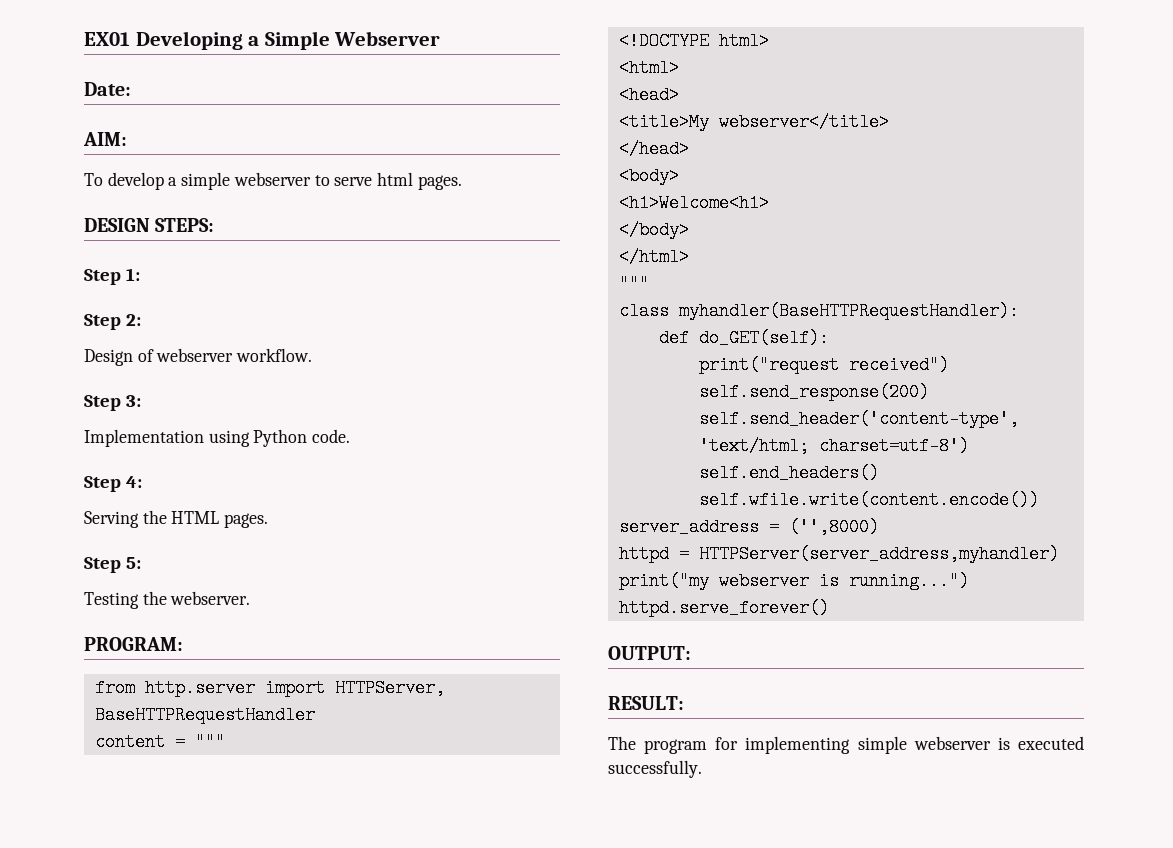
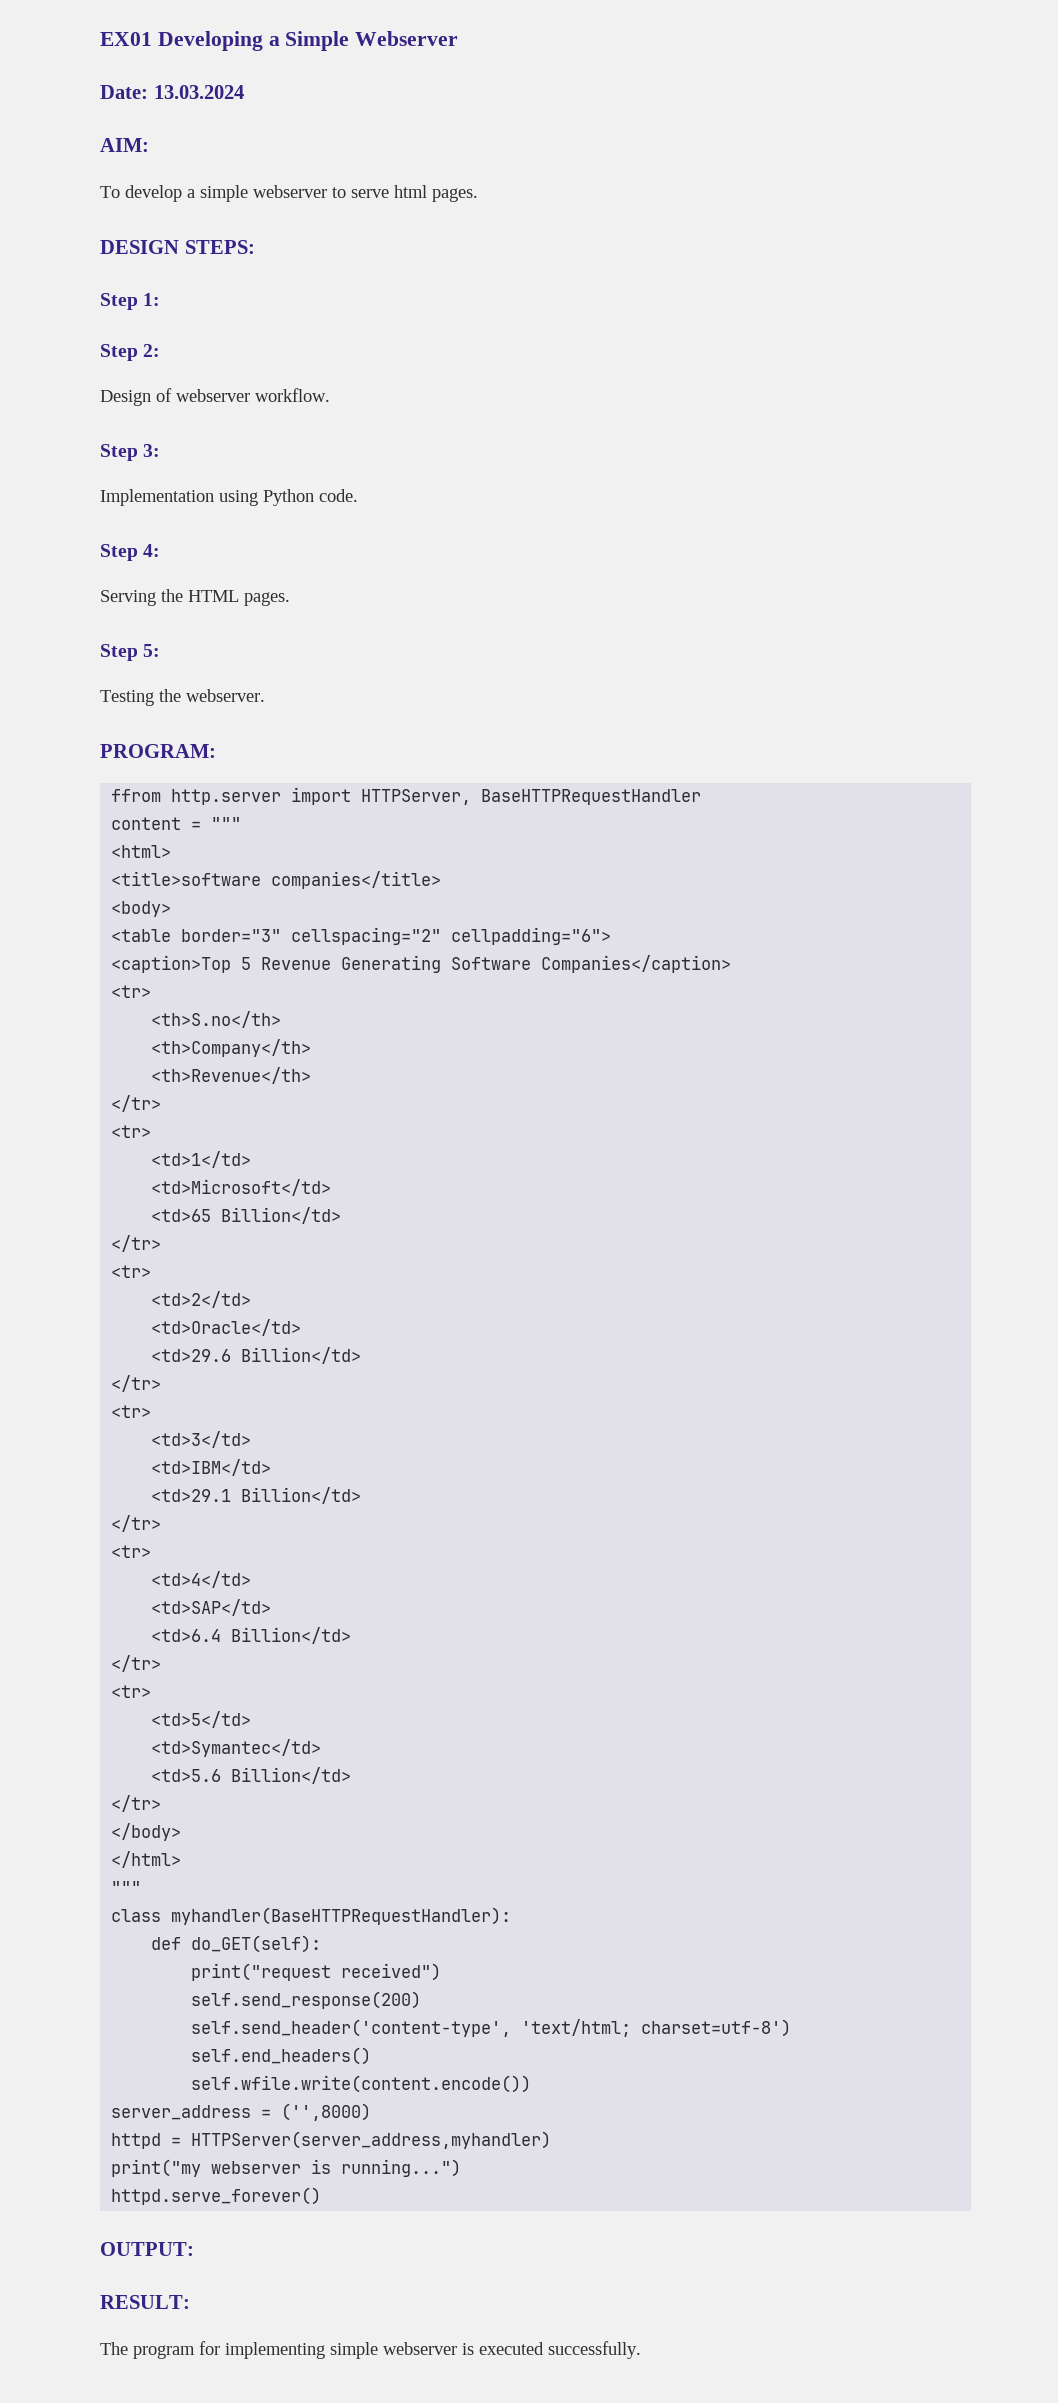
(131, 89) none -> [153,85,244,99] 13.03.2024
[94,679,135,697] from -> [111,789,162,802] ffrom
[618,32,769,50] // <!DOCTYPE html> -> (242, 823) none
[618,86,679,104] [618,113,889,131] [618,140,689,158] [618,167,679,185] [618,194,769,212] <head> // <title>My webserver</title> // </head> // <body> // <h1>Welcome<h1> -> [111,871,442,889] [111,901,172,917] [111,927,612,945] [111,955,732,973] [111,985,152,998] [151,1011,282,1028] [151,1039,312,1057] [151,1067,312,1084] [111,1095,162,1112] [111,1125,152,1138] [151,1151,252,1168] [151,1179,332,1196] [151,1207,342,1224] [111,1235,162,1252] [111,1265,152,1278] [151,1291,252,1308] [151,1319,302,1336] [151,1347,362,1364] [111,1375,162,1392] [111,1405,152,1418] [151,1431,252,1448] [151,1459,272,1476] [151,1487,362,1504] [111,1515,162,1532] [111,1545,152,1558] [151,1571,252,1588] [151,1599,272,1616] [151,1627,352,1644] [111,1655,162,1672] [111,1685,152,1698] [151,1711,252,1728] [151,1739,322,1757] [151,1767,352,1784] [111,1795,162,1812] <title>software companies</title> // <body> // <table border="3" cellspacing="2" cellpadding="6"> // <caption>Top 5 Revenue Generating Software Companies</caption> // <tr> // <th>S.no</th> // <th>Company</th> // <th>Revenue</th> // </tr> // <tr> // <td>1</td> // <td>Microsoft</td> // <td>65 Billion</td> // </tr> // <tr> // <td>2</td> // <td>Oracle</td> // <td>29.6 Billion</td> // </tr> // <tr> // <td>3</td> // <td>IBM</td> // <td>29.1 Billion</td> // </tr> // <tr> // <td>4</td> // <td>SAP</td> // <td>6.4 Billion</td> // </tr> // <tr> // <td>5</td> // <td>Symantec</td> // <td>5.6 Billion</td> // </tr>

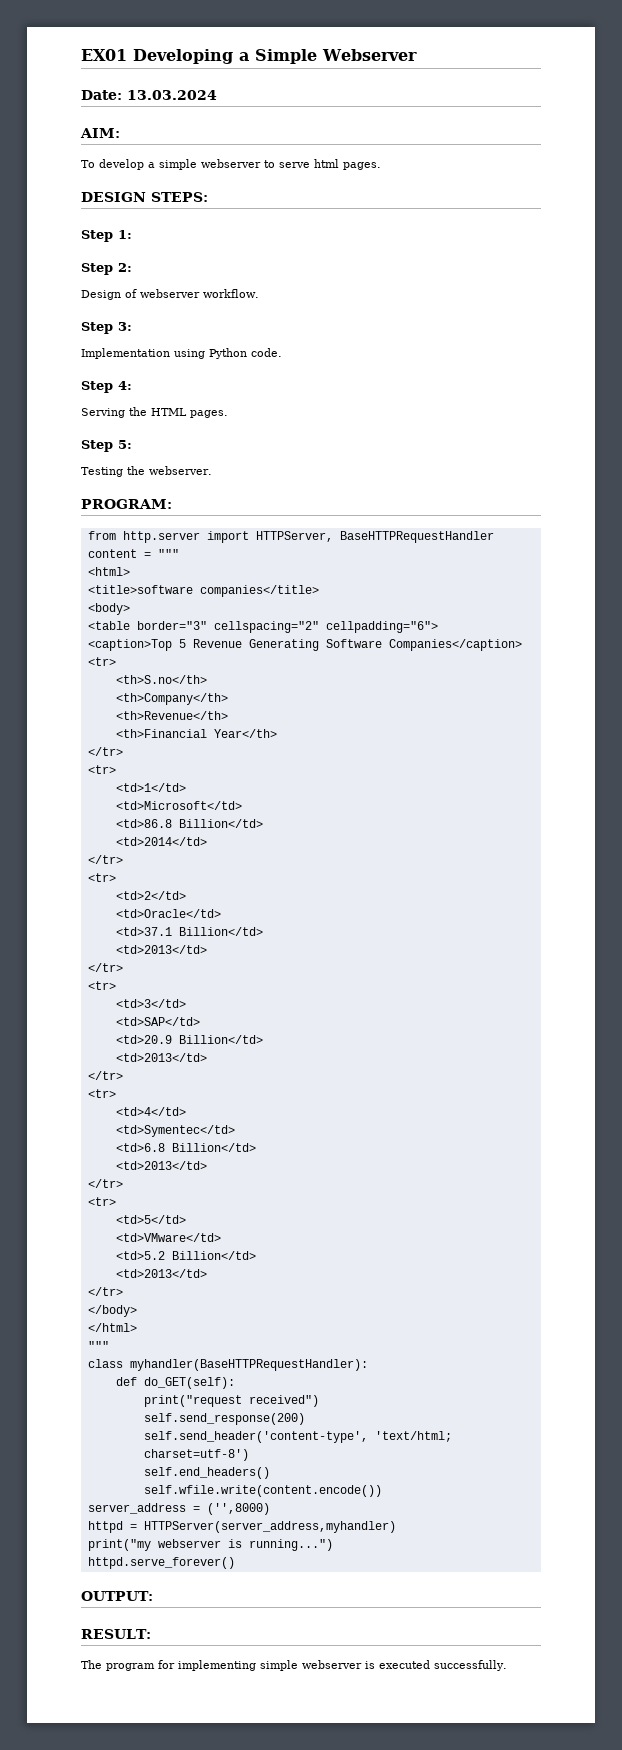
[111,789,162,802] ffrom -> [87,531,116,540] from
(312, 1075) none -> [115,729,277,738] // <th>Financial Year</th>
[151,1207,342,1224] <td>65 Billion</td> -> [115,819,263,828] [115,837,207,846] <td>86.8 Billion</td> // <td>2014</td>
[151,1347,362,1364] <td>29.6 Billion</td> -> [115,927,263,936] [115,945,207,954] <td>37.1 Billion</td> // <td>2013</td>
[151,1459,272,1476] [151,1487,362,1504] <td>IBM</td> // <td>29.1 Billion</td> -> [115,1017,200,1026] [115,1035,263,1044] [115,1053,207,1062] <td>SAP</td> // <td>20.9 Billion</td> // <td>2013</td>
[151,1599,272,1616] [151,1627,352,1644] <td>SAP</td> // <td>6.4 Billion</td> -> [115,1125,235,1137] [115,1143,256,1152] [115,1161,207,1170] <td>Symentec</td> // <td>6.8 Billion</td> // <td>2013</td>
[151,1739,322,1757] [151,1767,352,1784] <td>Symantec</td> // <td>5.6 Billion</td> -> [115,1233,221,1242] [115,1251,256,1260] [115,1269,207,1278] <td>VMware</td> // <td>5.2 Billion</td> // <td>2013</td>

